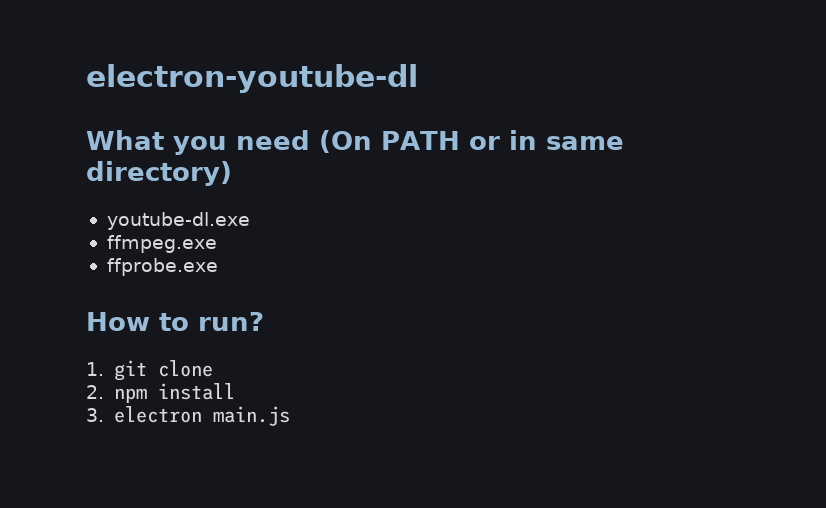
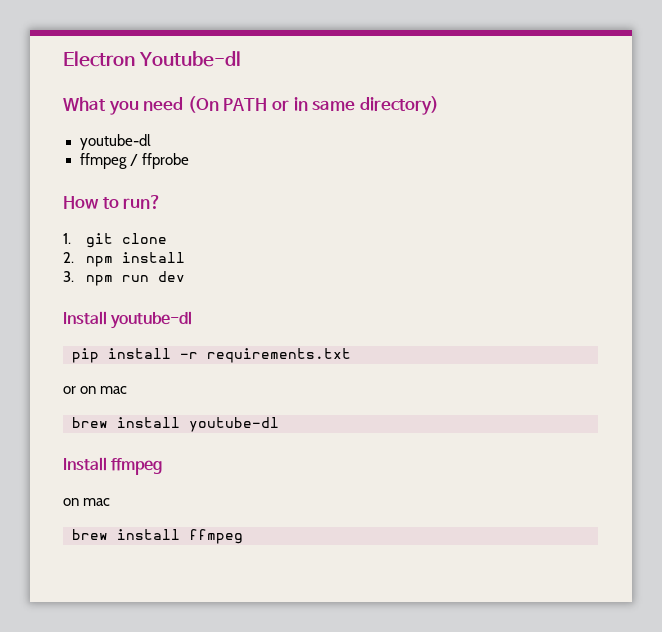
[86,64,418,93] electron-youtube-dl -> [63,51,241,67] Electron Youtube-dl
[106,212,250,230] [106,235,217,253] [106,258,218,276] youtube-dl.exe // ffmpeg.exe // ffprobe.exe -> [79,134,151,150] [79,153,189,169] youtube-dl // ffmpeg / ffprobe
[113,406,290,426] electron main.js -> [86,271,186,286] [63,311,193,329] [72,348,351,363] [63,386,128,394] [72,417,279,432] [63,457,163,475] [63,498,111,506] [72,529,243,544] npm run dev // Install youtube-dl // pip install -r requirements.txt // or on mac // brew install youtube-dl // Install ffmpeg // on mac // brew install ffmpeg

